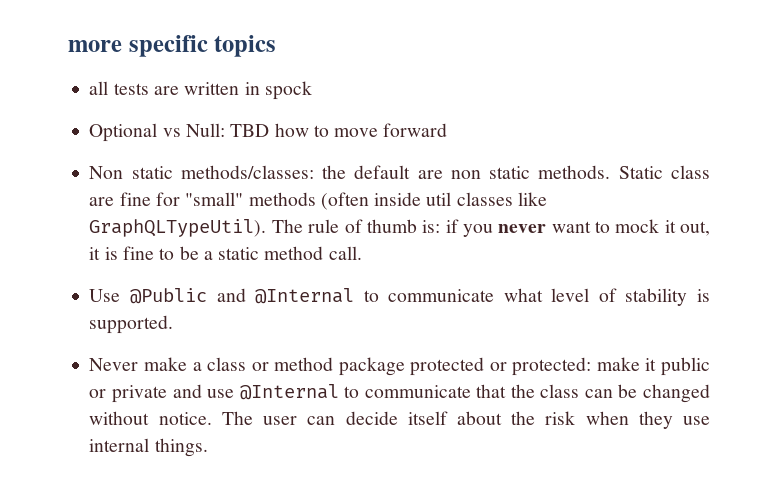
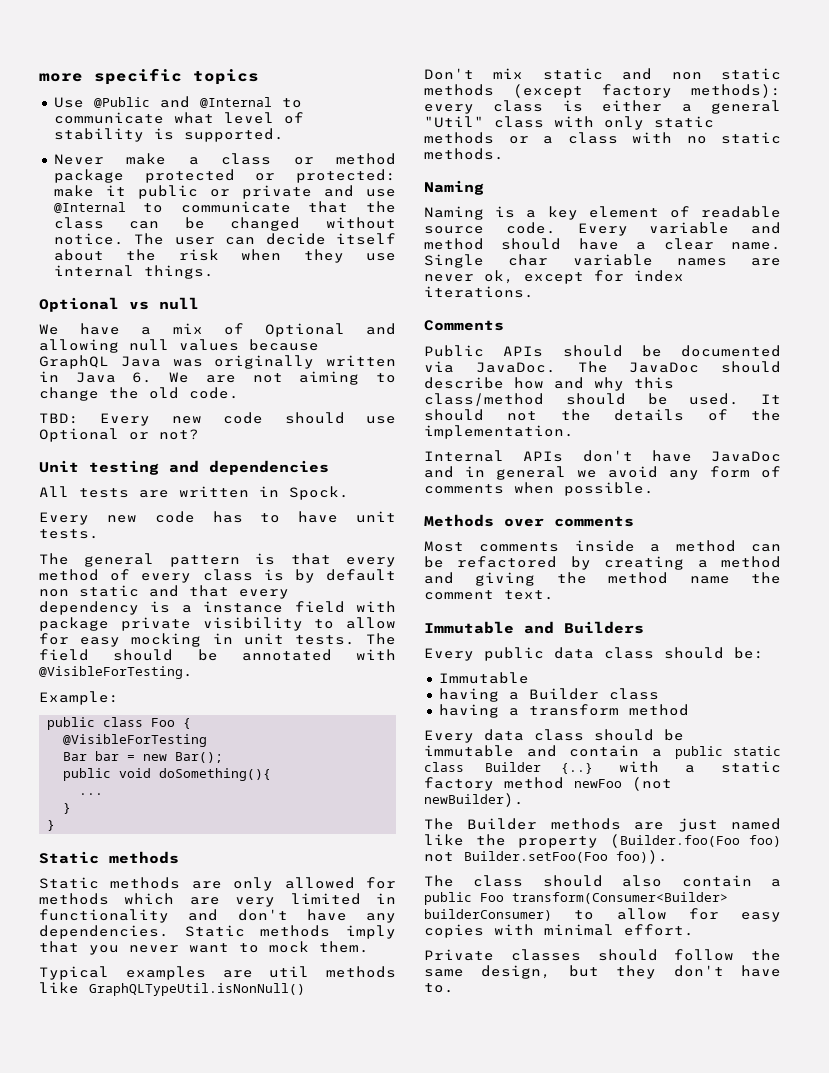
[89,81,312,100] [89,123,448,142] [89,165,710,179] [89,192,547,210] [89,219,710,237] [89,246,362,260] // all tests are written in spock // Optional vs Null: TBD how to move forward // Non static methods/classes: the default are non static methods. Static class are fine for "small" methods (often inside util classes like GraphQLTypeUtil). The rule of thumb is: if you never want to mock it out, it is fine to be a static method call. -> (259, 77) none
(208, 447) none -> [39,297,199,312] [39,323,396,337] [39,339,319,353] [39,355,396,369] [39,371,397,385] [39,387,239,401] [39,412,396,426] [39,428,199,442] [39,460,329,475] [39,486,349,500] [39,511,396,525] [39,529,99,539] [39,553,396,567] [39,569,396,583] [39,585,289,599] [39,601,396,615] [39,617,396,631] [39,633,396,647] [39,649,396,661] [39,666,193,679] [39,691,119,705] [47,717,192,730] [63,734,208,747] [63,751,224,763] [63,768,272,781] [79,793,104,795] [63,803,72,814] [47,820,56,831] [39,851,179,864] [39,877,396,891] [39,893,396,907] [39,909,396,923] [39,925,396,939] [39,941,369,955] [39,966,396,980] [39,982,305,996] [424,68,781,80] [424,84,781,98] [424,100,781,114] [424,116,714,130] [424,132,781,144] [424,148,504,160] [424,180,484,195] [424,206,781,220] [424,222,781,236] [424,238,781,250] [424,254,781,268] [424,270,684,284] [424,286,534,298] [424,320,504,331] [424,345,781,357] [424,361,781,373] [424,377,674,391] [424,393,781,406] [424,409,781,421] [424,425,574,439] [424,450,781,462] [424,466,781,480] [424,482,654,496] [424,514,634,527] [424,540,781,552] [424,556,781,570] [424,572,781,586] [424,590,554,600] [424,621,644,634] [424,647,764,661] [438,672,529,684] [438,688,659,702] [438,704,689,718] [424,729,684,743] [424,745,781,759] [424,761,781,774] [424,777,672,791] [424,793,524,807] [424,818,781,832] [424,834,781,848] [424,850,668,864] [424,875,781,887] [424,892,728,905] [424,908,781,922] [424,924,694,938] [424,949,781,961] [424,965,781,979] [424,983,454,993] // Optional vs null // We have a mix of Optional and allowing null values because GraphQL Java was originally written in Java 6. We are not aiming to change the old code. // TBD: Every new code should use Optional or not? // Unit testing and dependencies // All tests are written in Spock. // Every new code has to have unit tests. // The general pattern is that every method of every class is by default non static and that every dependency is a instance field with package private visibility to allow for easy mocking in unit tests. The field should be annotated with @VisibleForTesting. // Example: // public class Foo { // @VisibleForTesting // Bar bar = new Bar(); // public void doSomething(){ // ... // } // } // Static methods // Static methods are only allowed for methods which are very limited in functionality and don't have any dependencies. Static methods imply that you never want to mock them. // Typical examples are util methods like GraphQLTypeUtil.isNonNull() // Don't mix static and non static methods (except factory methods): every class is either a general "Util" class with only static methods or a class with no static methods. // Naming // Naming is a key element of readable source code. Every variable and method should have a clear name. Single char variable names are never ok, except for index iterations. // Comments // Public APIs should be documented via JavaDoc. The JavaDoc should describe how and why this class/method should be used. It should not the details of the implementation. // Internal APIs don't have JavaDoc and in general we avoid any form of comments when possible. // Methods over comments // Most comments inside a method can be refactored by creating a method and giving the method name the comment text. // Immutable and Builders // Every public data class should be: // Immutable // having a Builder class // having a transform method // Every data class should be immutable and contain a public static class Builder {..} with a static factory method newFoo (not newBuilder). // The Builder methods are just named like the property (Builder.foo(Foo foo) not Builder.setFoo(Foo foo)). // The class should also contain a public Foo transform(Consumer<Builder> builderConsumer) to allow for easy copies with minimal effort. // Private classes should follow the same design, but they don't have to.

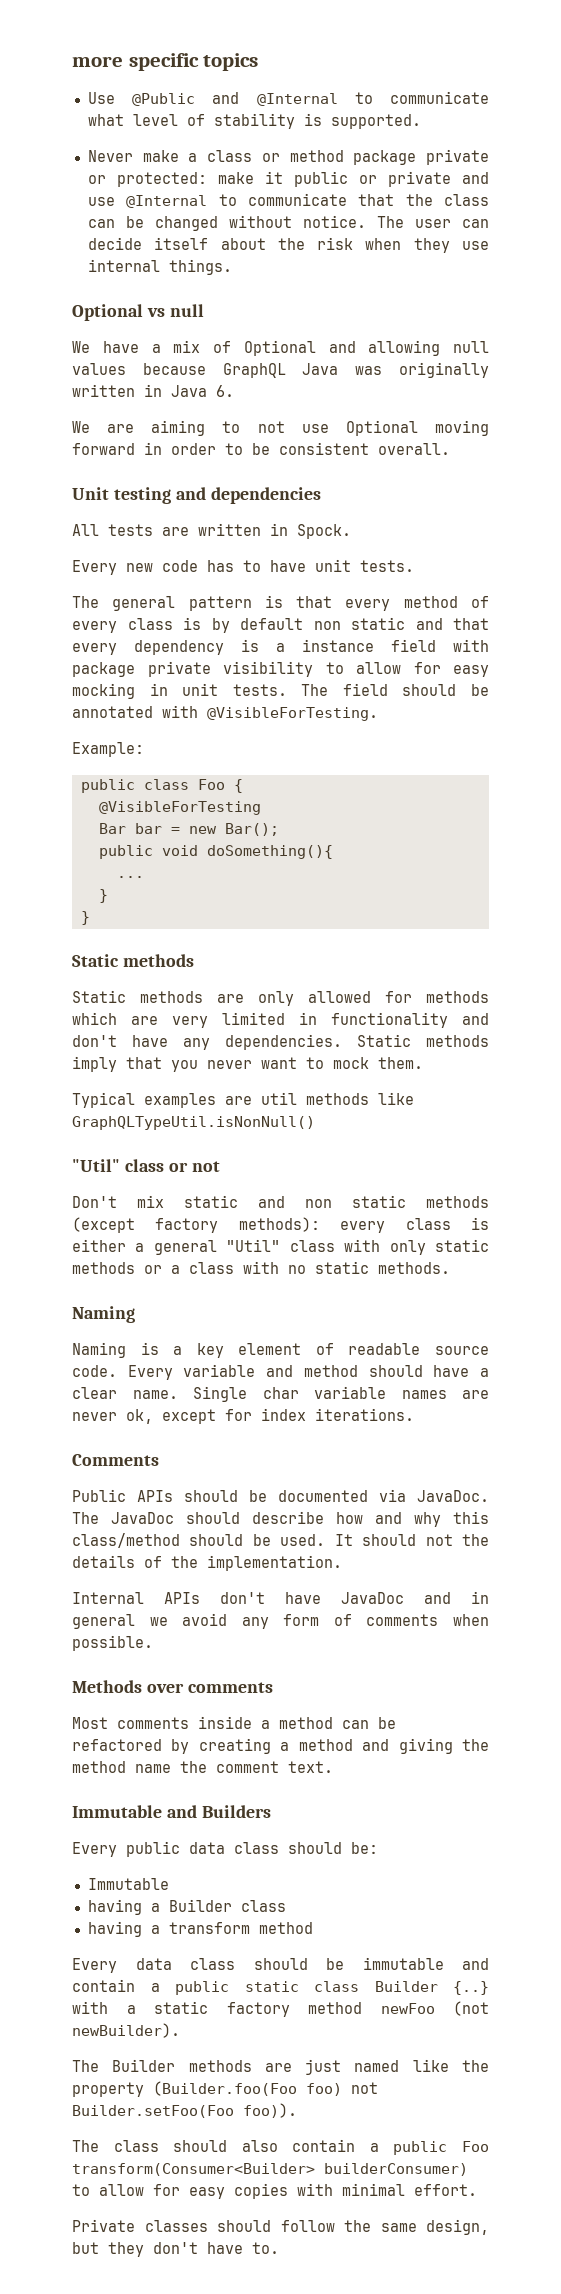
[144,169,235,183] protected -> [426,149,489,165] private
(153, 377) none -> (234, 391) //
[252,373,283,383] not -> (135, 428) none
[39,387,239,401] [39,412,396,426] [39,428,199,442] change the old code. // TBD: Every new code should use Optional or not? -> [257,420,489,436] [72,442,450,455] not use Optional moving forward in order to be consistent overall.
(305, 989) none -> [72,1159,220,1172] // "Util" class or not

